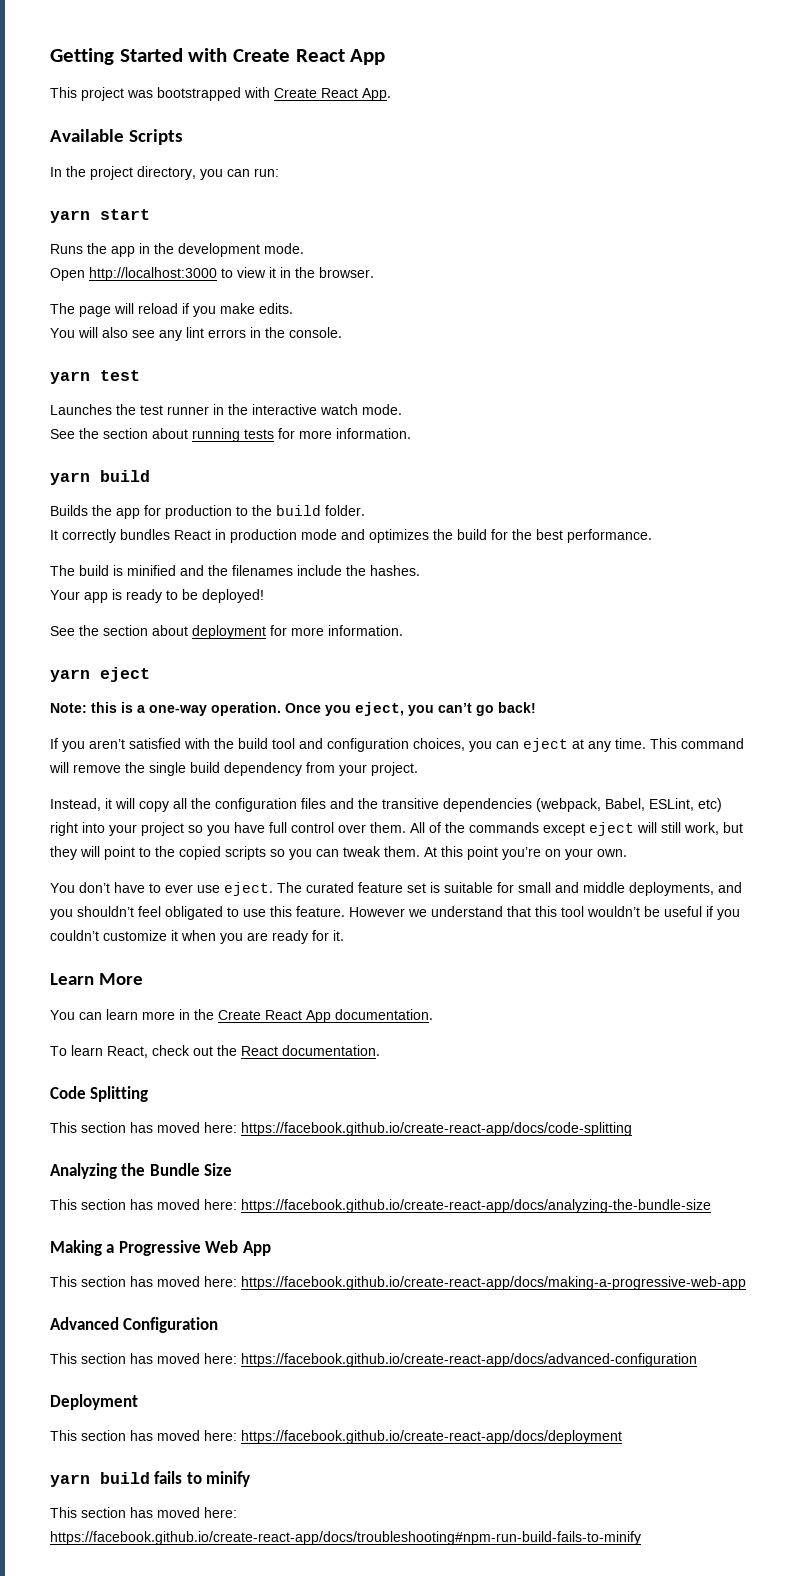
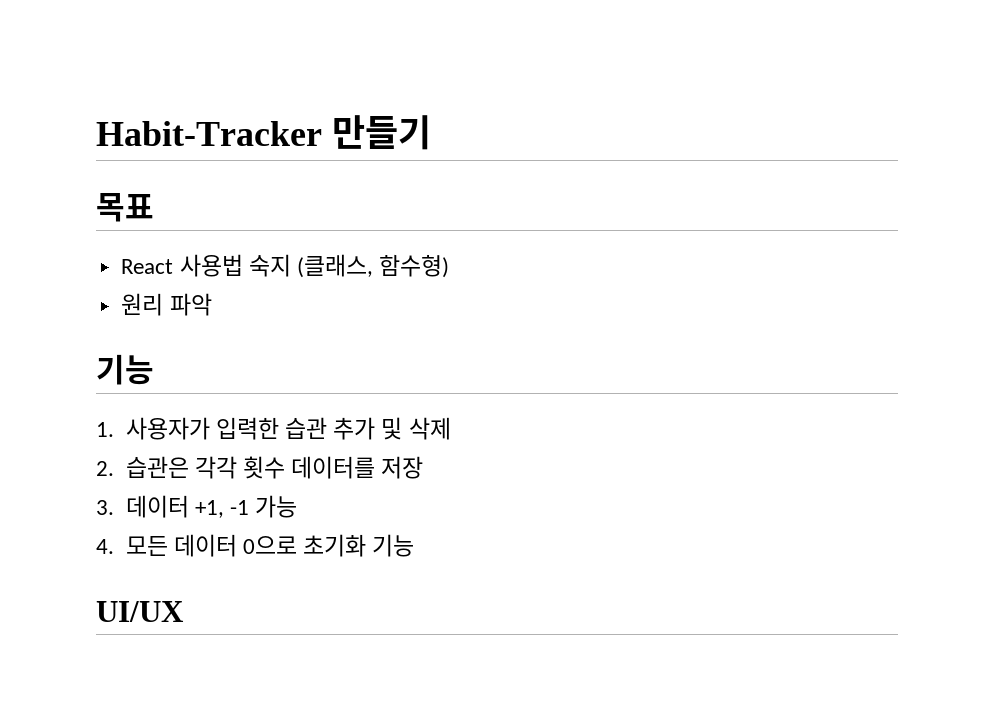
[50,48,386,65] [50,87,391,101] [50,129,183,145] [50,166,279,180] [50,209,150,223] [50,243,304,257] [50,267,374,281] [50,303,293,317] [50,327,342,341] [50,370,140,384] [50,404,402,415] [50,428,411,442] [50,470,150,485] [50,505,365,519] [50,529,652,543] [50,565,420,576] [50,589,264,603] [50,625,403,639] [50,667,150,682] [50,702,536,716] [50,738,744,752] [49,762,418,776] [50,798,722,812] [50,822,743,836] [50,846,627,860] [50,882,742,896] [50,906,740,920] [50,930,344,944] [50,973,143,985] [50,1009,433,1023] [50,1045,380,1058] [50,1086,149,1102] [50,1122,632,1136] [50,1163,233,1179] [50,1199,711,1213] [50,1240,271,1256] [50,1276,746,1290] [50,1317,219,1333] [50,1353,697,1367] [50,1394,138,1410] [50,1430,622,1444] [50,1471,251,1487] [50,1507,237,1518] [50,1531,641,1545] Getting Started with Create React App // This project was bootstrapped with Create React App. // Available Scripts // In the project directory, you can run: // yarn start // Runs the app in the development mode. // Open http://localhost:3000 to view it in the browser. // The page will reload if you make edits. // You will also see any lint errors in the console. // yarn test // Launches the test runner in the interactive watch mode. // See the section about running tests for more information. // yarn build // Builds the app for production to the build folder. // It correctly bundles React in production mode and optimizes the build for the best performance. // The build is minified and the filenames include the hashes. // Your app is ready to be deployed! // See the section about deployment for more information. // yarn eject // Note: this is a one-way operation. Once you eject, you can’t go back! // If you aren’t satisfied with the build tool and configuration choices, you can eject at any time. This command will remove the single build dependency from your project. // Instead, it will copy all the configuration files and the transitive dependencies (webpack, Babel, ESLint, etc) right into your project so you have full control over them. All of the commands except eject will still work, but they will point to the copied scripts so you can tweak them. At this point you’re on your own. // You don’t have to ever use eject. The curated feature set is suitable for small and middle deployments, and you shouldn’t feel obligated to use this feature. However we understand that this tool wouldn’t be useful if you couldn’t customize it when you are ready for it. // Learn More // You can learn more in the Create React App documentation. // To learn React, check out the React documentation. // Code Splitting // This section has moved here: https://facebook.github.io/create-react-app/docs/code-splitting // Analyzing the Bundle Size // This section has moved here: https://facebook.github.io/create-react-app/docs/analyzing-the-bundle-size // Making a Progressive Web App // This section has moved here: https://facebook.github.io/create-react-app/docs/making-a-progressive-web-app // Advanced Configuration // This section has moved here: https://facebook.github.io/create-react-app/docs/advanced-configuration // Deployment // This section has moved here: https://facebook.github.io/create-react-app/docs/deployment // yarn build fails to minify // This section has moved here: https://facebook.github.io/create-react-app/docs/troubleshooting#npm-run-build-fails-to-minify -> [96,115,431,150] [96,193,154,222] [121,254,450,278] [121,293,212,316] [96,354,154,385] [96,417,451,440] [96,456,424,479] [96,495,298,518] [96,534,415,557] [96,601,184,622] Habit-Tracker 만들기 // 목표 // React 사용법 숙지 (클래스, 함수형) // 원리 파악 // 기능 // 1. 사용자가 입력한 습관 추가 및 삭제 // 2. 습관은 각각 횟수 데이터를 저장 // 3. 데이터 +1, -1 가능 // 4. 모든 데이터 0으로 초기화 기능 // UI/UX

